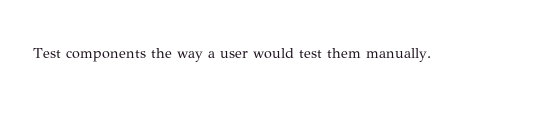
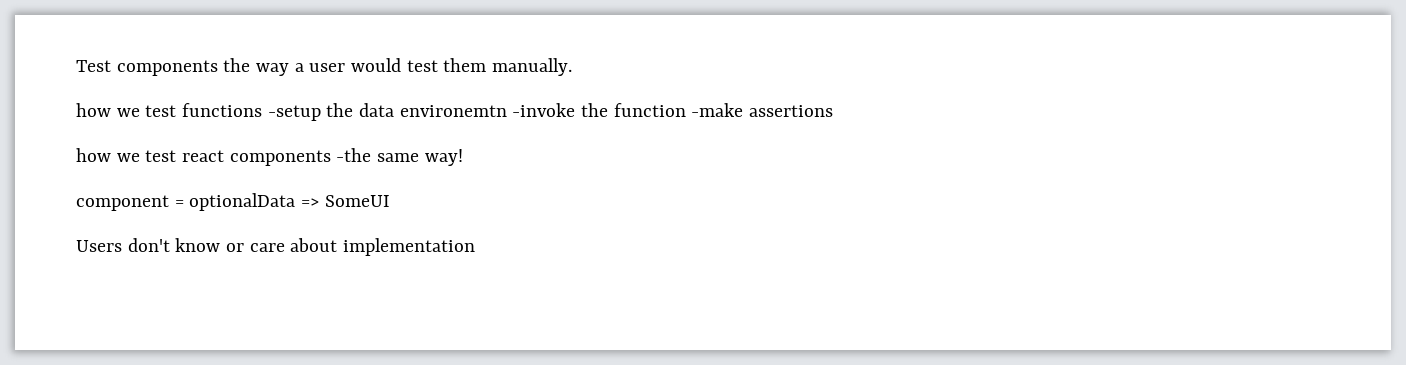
(431, 55) none -> [76,103,834,121] [76,148,463,166] [76,193,390,211] [76,238,476,256] // how we test functions -setup the data environemtn -invoke the function -make assertions // how we test react components -the same way! // component = optionalData => SomeUI // Users don't know or care about implementation

